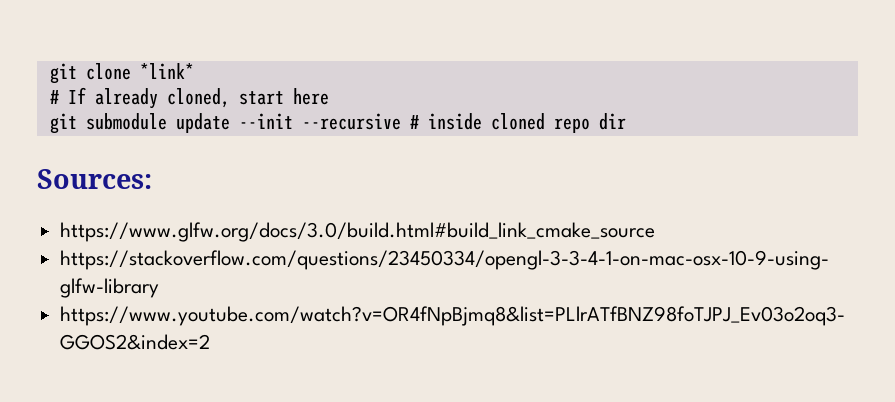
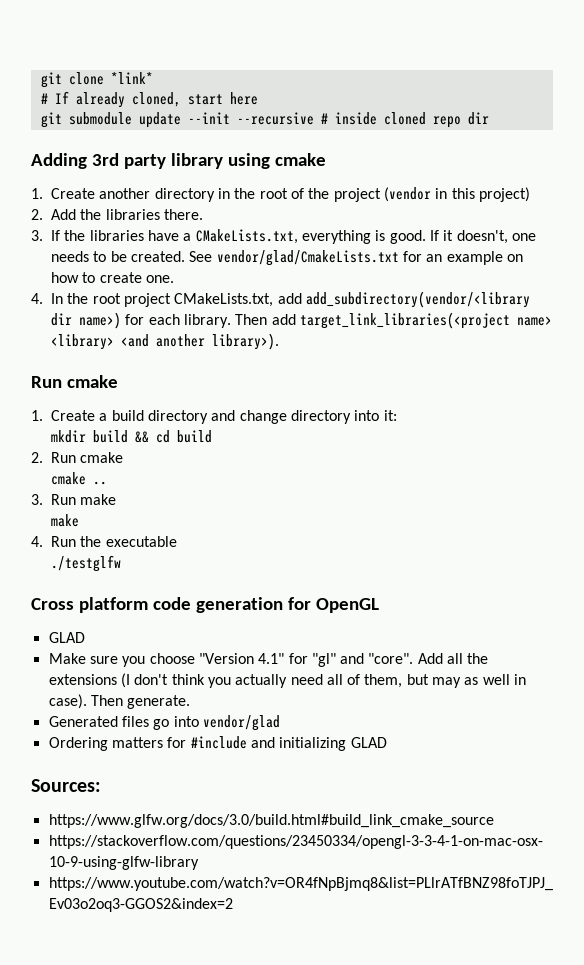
(626, 121) none -> [31,153,326,169] [31,187,530,202] [31,209,203,220] [31,229,536,244] [51,250,523,266] [51,272,174,283] [31,291,530,308] [51,312,552,329] [51,333,279,350] [31,375,118,388] [31,410,397,424] [50,430,212,443] [31,452,124,463] [50,472,107,485] [31,494,117,505] [50,514,79,527] [31,536,177,547] [50,555,121,572] [31,597,379,613] [48,632,85,643] [48,653,489,667] [48,673,527,688] [48,694,191,709] [48,715,280,731] [48,736,387,751] // Adding 3rd party library using cmake // 1. Create another directory in the root of the project (vendor in this project) // 2. Add the libraries there. // 3. If the libraries have a CMakeLists.txt, everything is good. If it doesn't, one needs to be created. See vendor/glad/CmakeLists.txt for an example on how to create one. // 4. In the root project CMakeLists.txt, add add_subdirectory(vendor/<library dir name>) for each library. Then add target_link_libraries(<project name> <library> <and another library>). // Run cmake // 1. Create a build directory and change directory into it: // mkdir build && cd build // 2. Run cmake // cmake .. // 3. Run make // make // 4. Run the executable // ./testglfw // Cross platform code generation for OpenGL // GLAD // Make sure you choose "Version 4.1" for "gl" and "core". Add all the extensions (I don't think you actually need all of them, but may as well in case). Then generate. // Generated files go into vendor/glad // Ordering matters for #include and initializing GLAD

